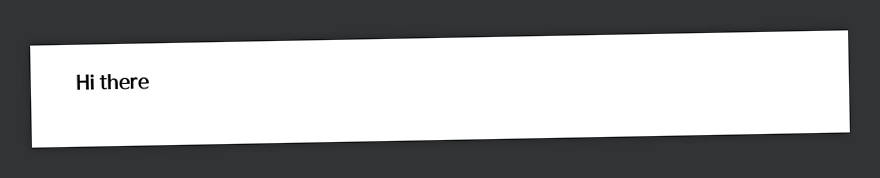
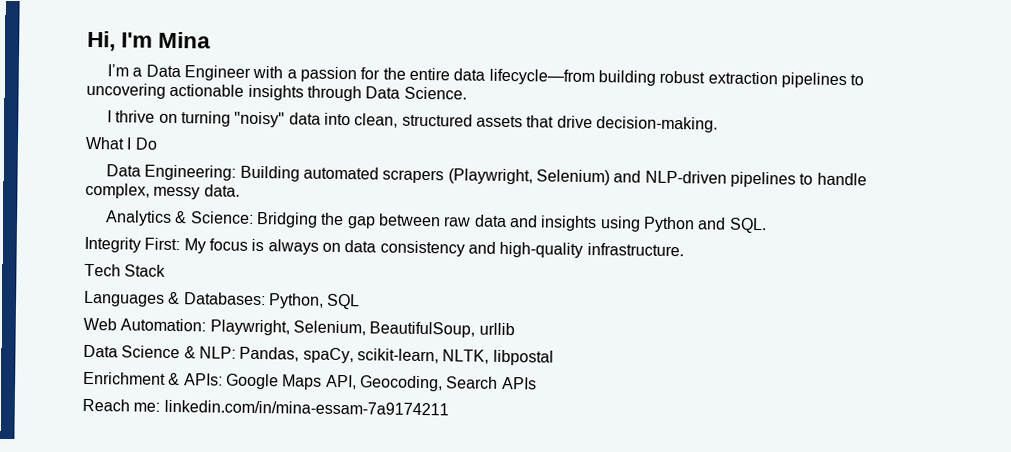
[75,73,150,91] Hi there -> [87,30,212,52] [107,64,865,89] [86,82,467,102] [107,110,718,133] [85,136,158,150] [106,164,867,188] [85,182,240,200] [105,210,767,234] [84,236,684,258] [84,263,167,277] [84,290,361,310] [83,317,515,338] [83,344,554,366] [83,371,537,392] [82,398,449,416] Hi, I'm Mina // I’m a Data Engineer with a passion for the entire data lifecycle—from building robust extraction pipelines to uncovering actionable insights through Data Science. // I thrive on turning "noisy" data into clean, structured assets that drive decision-making. // What I Do // Data Engineering: Building automated scrapers (Playwright, Selenium) and NLP-driven pipelines to handle complex, messy data. // Analytics & Science: Bridging the gap between raw data and insights using Python and SQL. // Integrity First: My focus is always on data consistency and high-quality infrastructure. // Tech Stack // Languages & Databases: Python, SQL // Web Automation: Playwright, Selenium, BeautifulSoup, urllib // Data Science & NLP: Pandas, spaCy, scikit-learn, NLTK, libpostal // Enrichment & APIs: Google Maps API, Geocoding, Search APIs // Reach me: linkedin.com/in/mina-essam-7a9174211

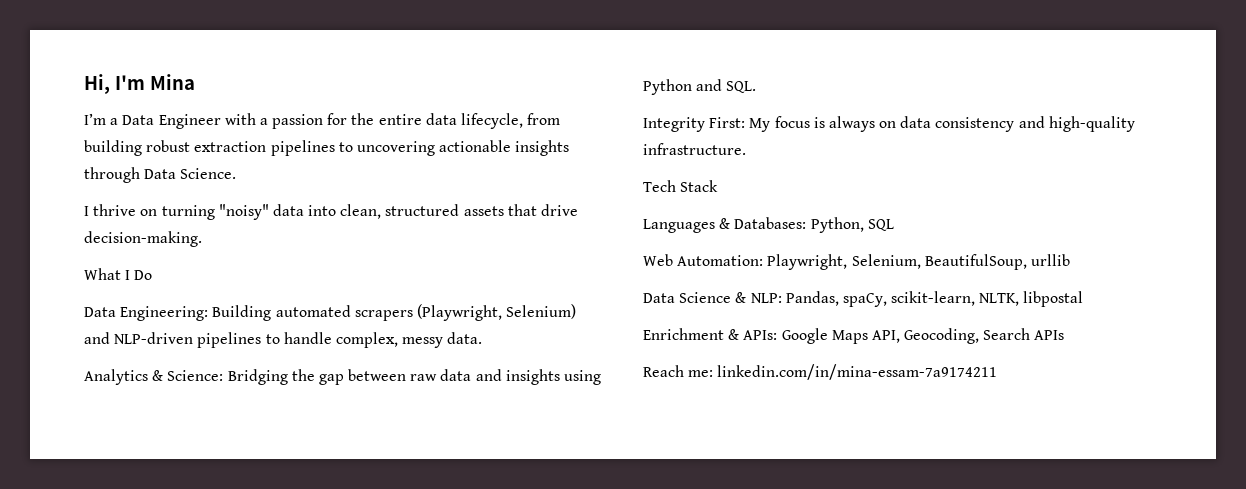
[488,68,595,86] lifecycle—from -> [461,113,561,129] lifecycle, from

